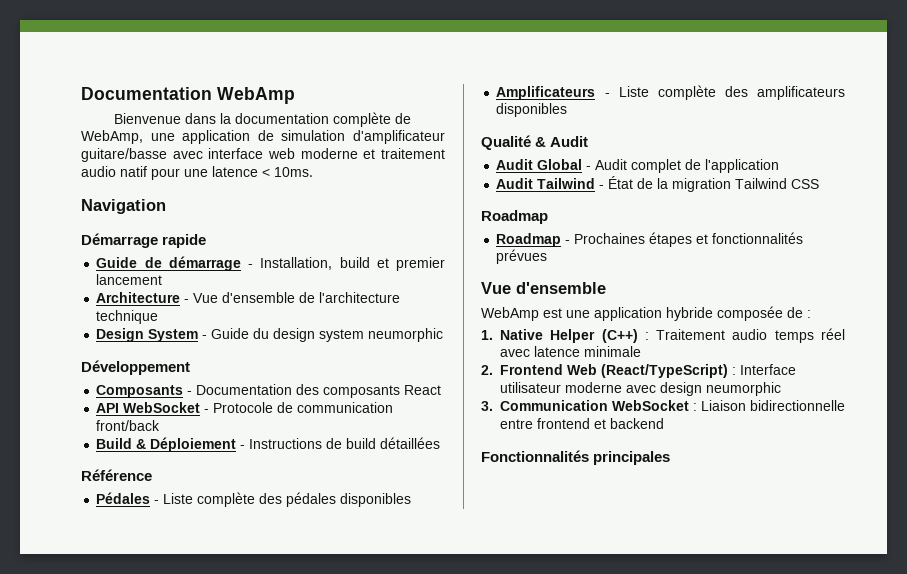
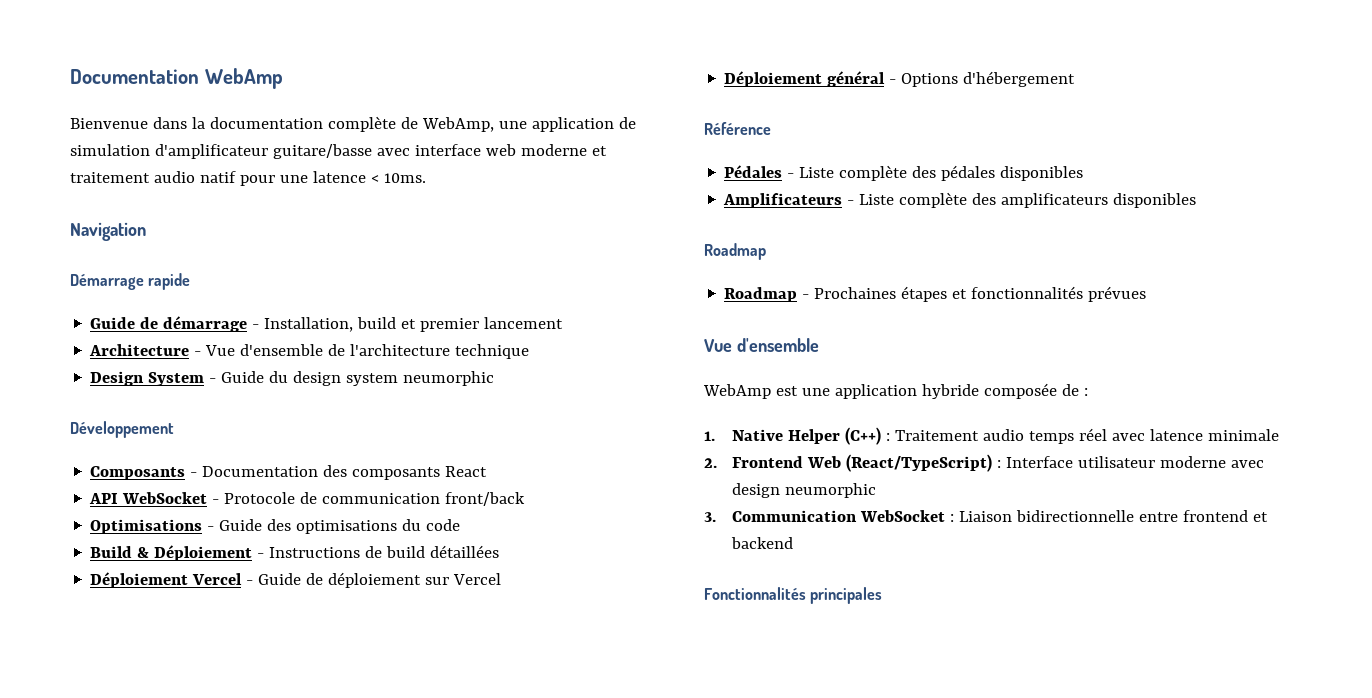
(161, 425) none -> [90,519,461,534] // Optimisations - Guide des optimisations du code
(441, 443) none -> [90,572,502,588] [724,71,1076,87] // Déploiement Vercel - Guide de déploiement sur Vercel // Déploiement général - Options d'hébergement
[481,135,589,150] [496,159,780,173] [496,176,820,192] // Qualité & Audit // Audit Global - Audit complet de l'application // Audit Tailwind - État de la migration Tailwind CSS -> (1197, 200) none

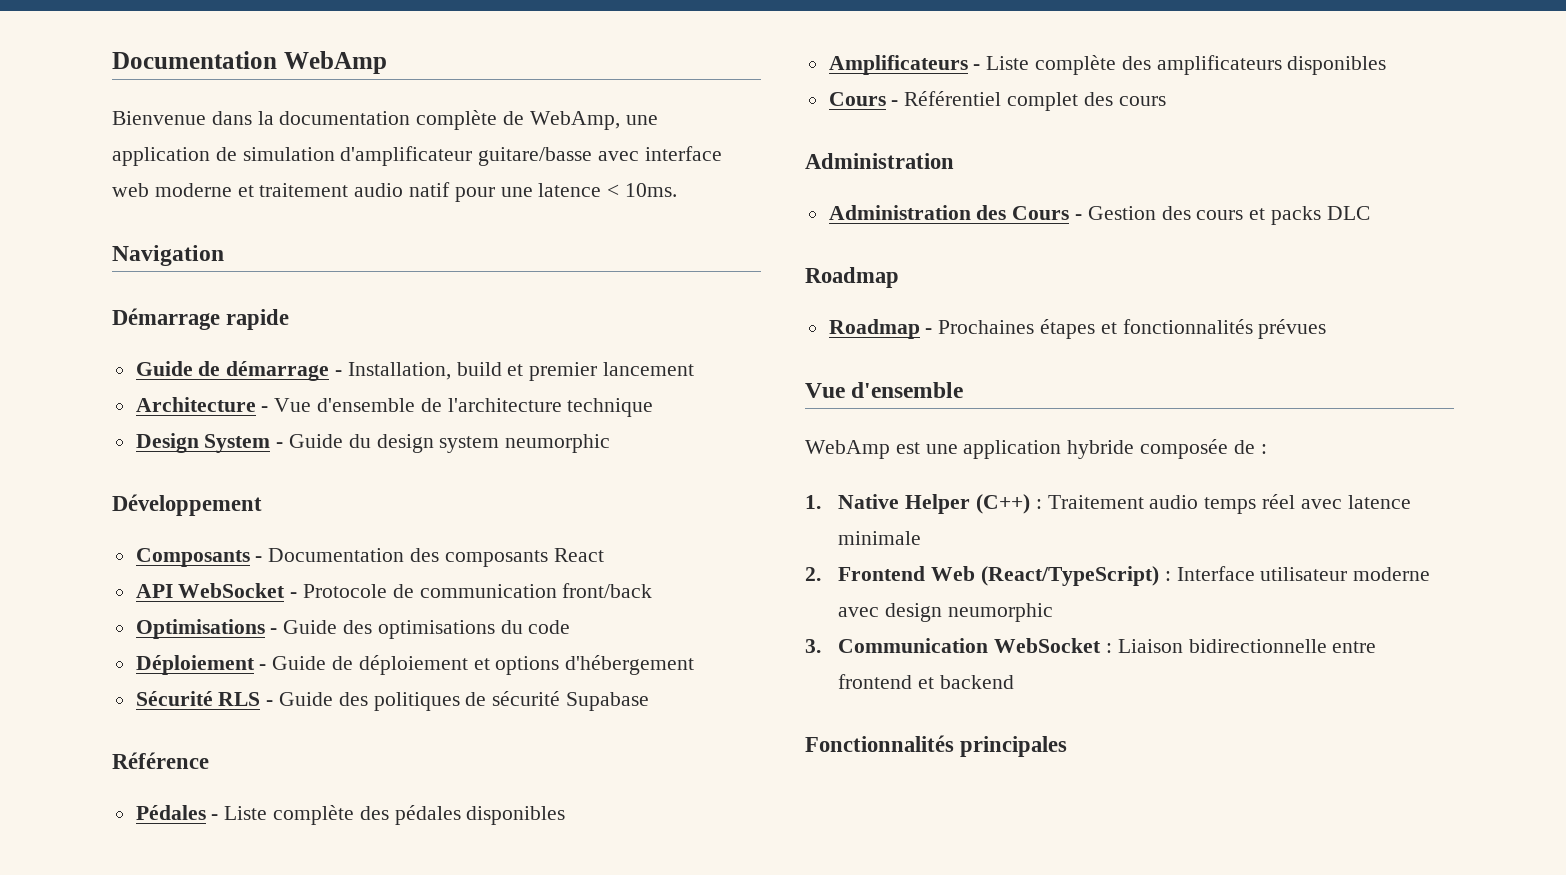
[90,545,500,561] [90,572,502,588] [724,71,1076,87] Build & Déploiement - Instructions de build détaillées // Déploiement Vercel - Guide de déploiement sur Vercel // Déploiement général - Options d'hébergement -> [135,655,695,675] [135,691,650,711] Déploiement - Guide de déploiement et options d'hébergement // Sécurité RLS - Guide des politiques de sécurité Supabase
(1197, 200) none -> [828,91,1166,111] [805,153,954,169] [828,205,1370,225] // Cours - Référentiel complet des cours // Administration // Administration des Cours - Gestion des cours et packs DLC

